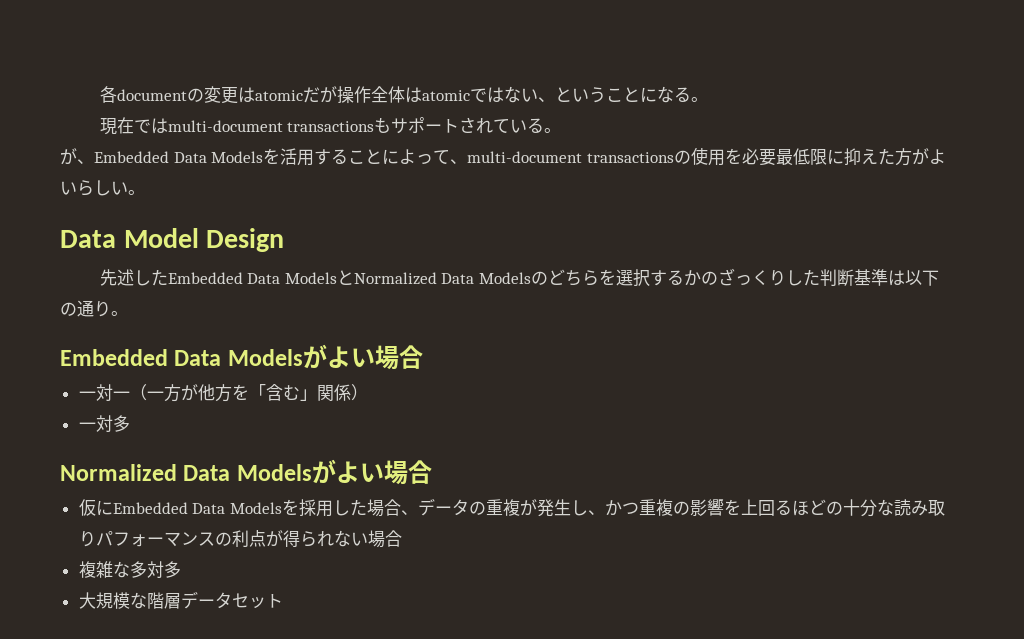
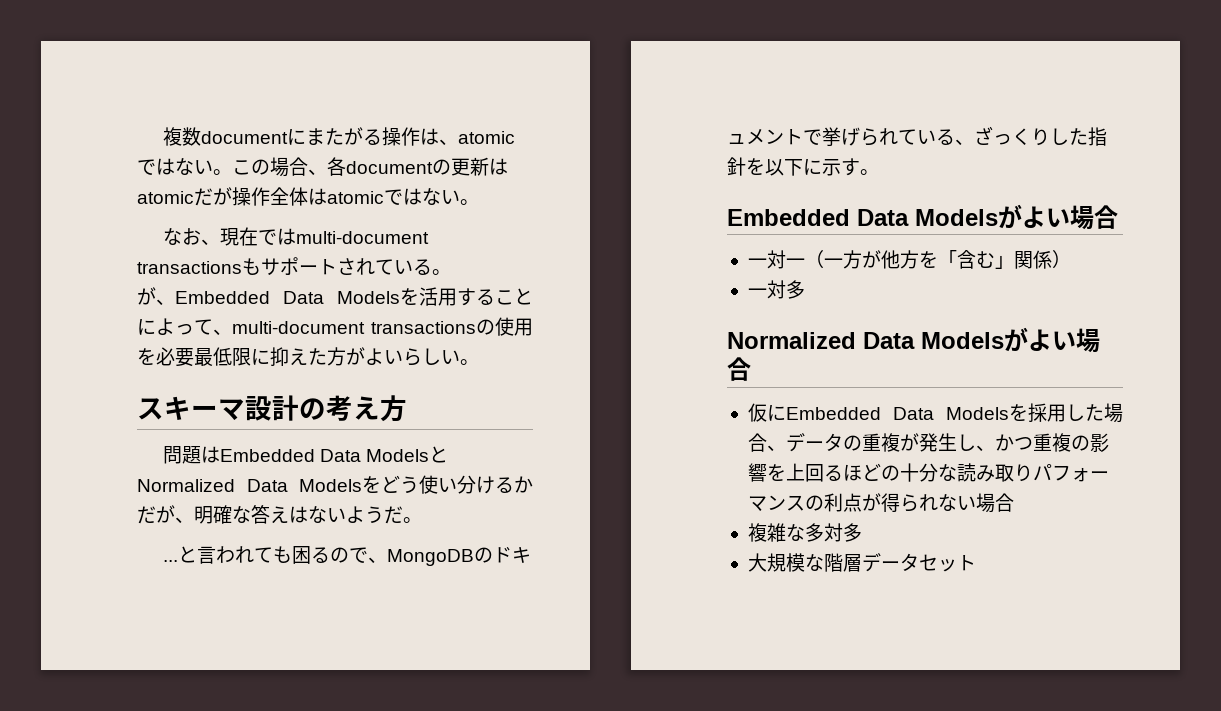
(99, 94) none -> [162,127,515,146] [137,157,327,177] 複数documentにまたがる操作は、atomicではない。この場合、
[203,86,238,104] 変更 -> [451,157,489,176] 更新
[537,86,708,103] 、ということになる。 // -> [460,199,479,205] [162,228,220,245] 。 // なお、
[60,228,285,252] [99,269,168,286] Data Model Design // 先述した -> [137,395,407,422] [162,446,220,464] スキーマ設計の考え方 // 問題は
[531,268,940,287] [60,300,111,317] のどちらを選択するかのざっくりした判断基準は以下の通り -> [362,475,533,494] [137,505,422,524] [162,546,531,566] [727,126,1107,146] [727,157,860,176] をどう使い分けるかだが、明確な答えはないようだ。 // ...と言われても困るので、MongoDBのドキュメントで挙げられている、ざっくりした指針を以下に示す

